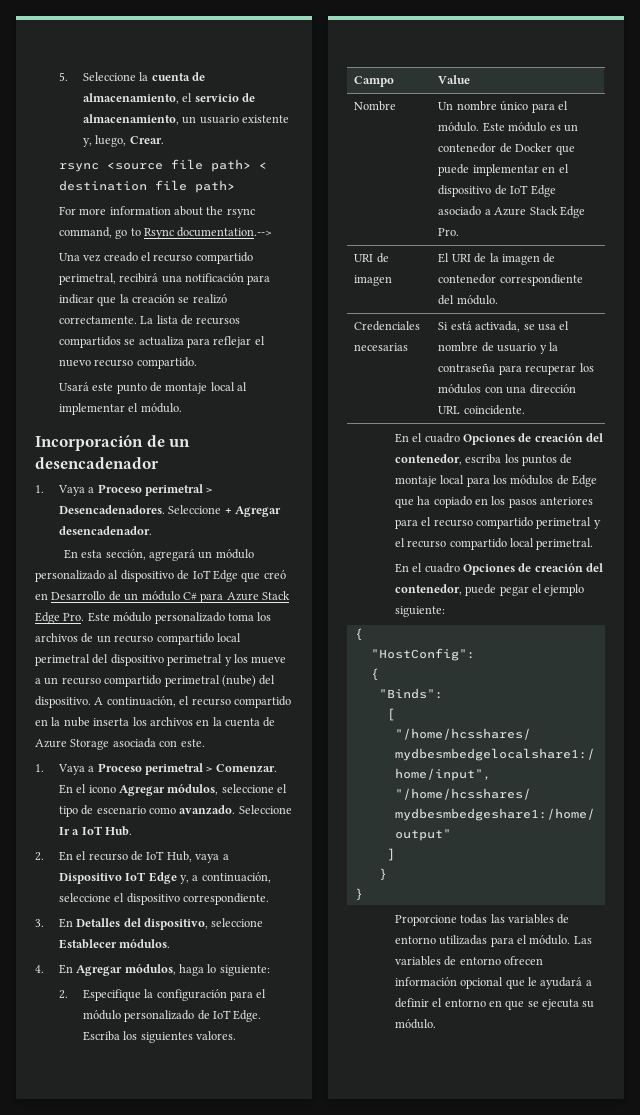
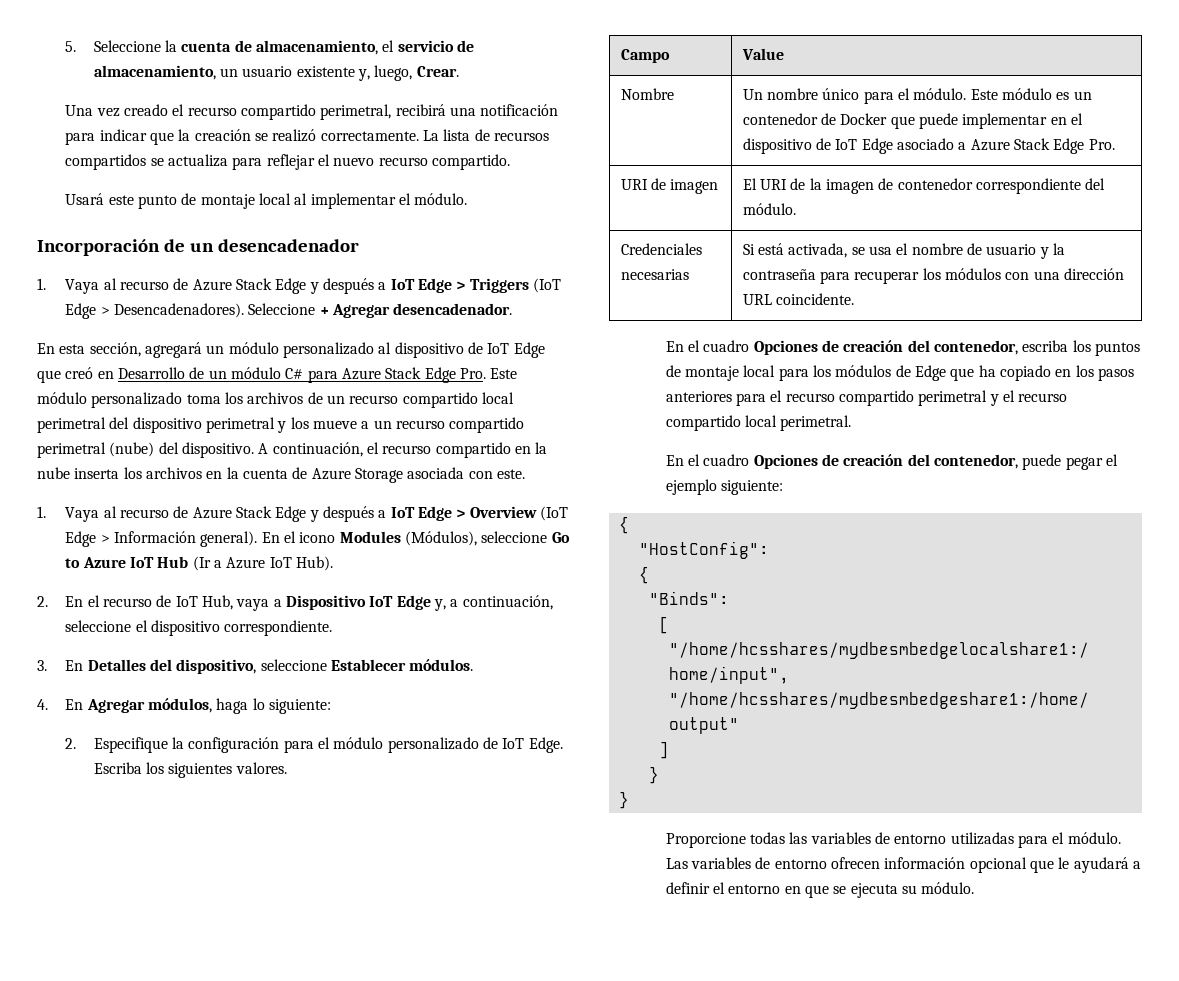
[58,159,267,172] [58,180,235,193] [58,206,255,218] [58,227,273,239] // rsync <source file path> < destination file path> // For more information about the rsync command, go to Rsync documentation.--> -> (459, 71) none
[88,484,213,496] [58,505,165,514] a Proceso perimetral > Desencadenadores. -> [103,278,561,294] [65,303,245,319] al recurso de Azure Stack Edge y después a IoT Edge > Triggers (IoT Edge > Desencadenadores).
[88,763,277,775] [58,784,288,796] [58,805,292,817] [58,826,133,836] a Proceso perimetral > Comenzar. En el icono Agregar módulos, seleccione el tipo de escenario como avanzado. Seleccione Ir a IoT Hub. -> [103,506,568,522] [65,531,570,547] [65,556,333,571] al recurso de Azure Stack Edge y después a IoT Edge > Overview (IoT Edge > Información general). En el icono Modules (Módulos), seleccione Go to Azure IoT Hub (Ir a Azure IoT Hub).

